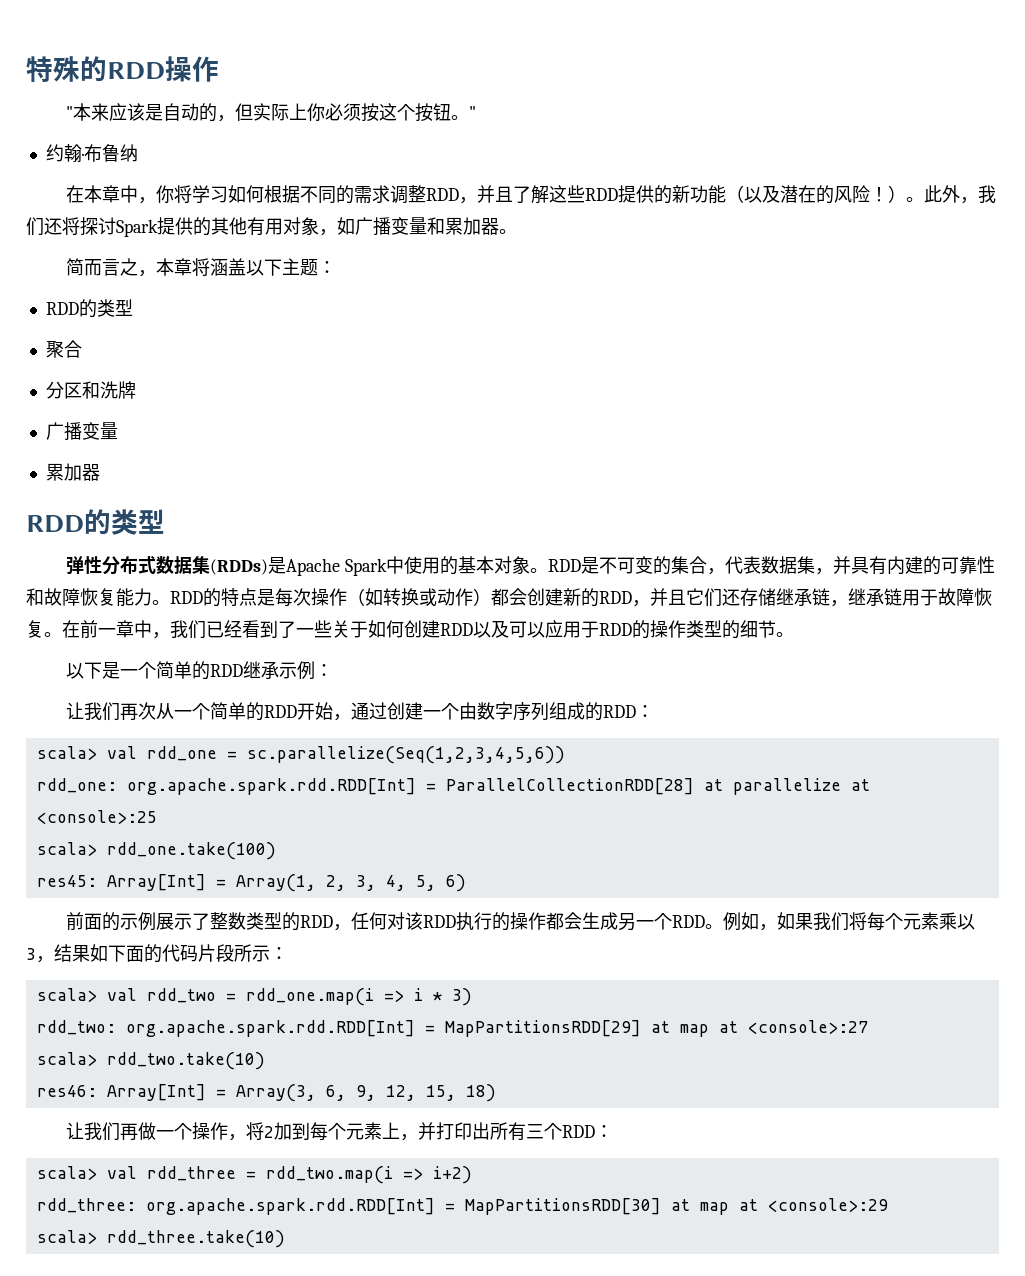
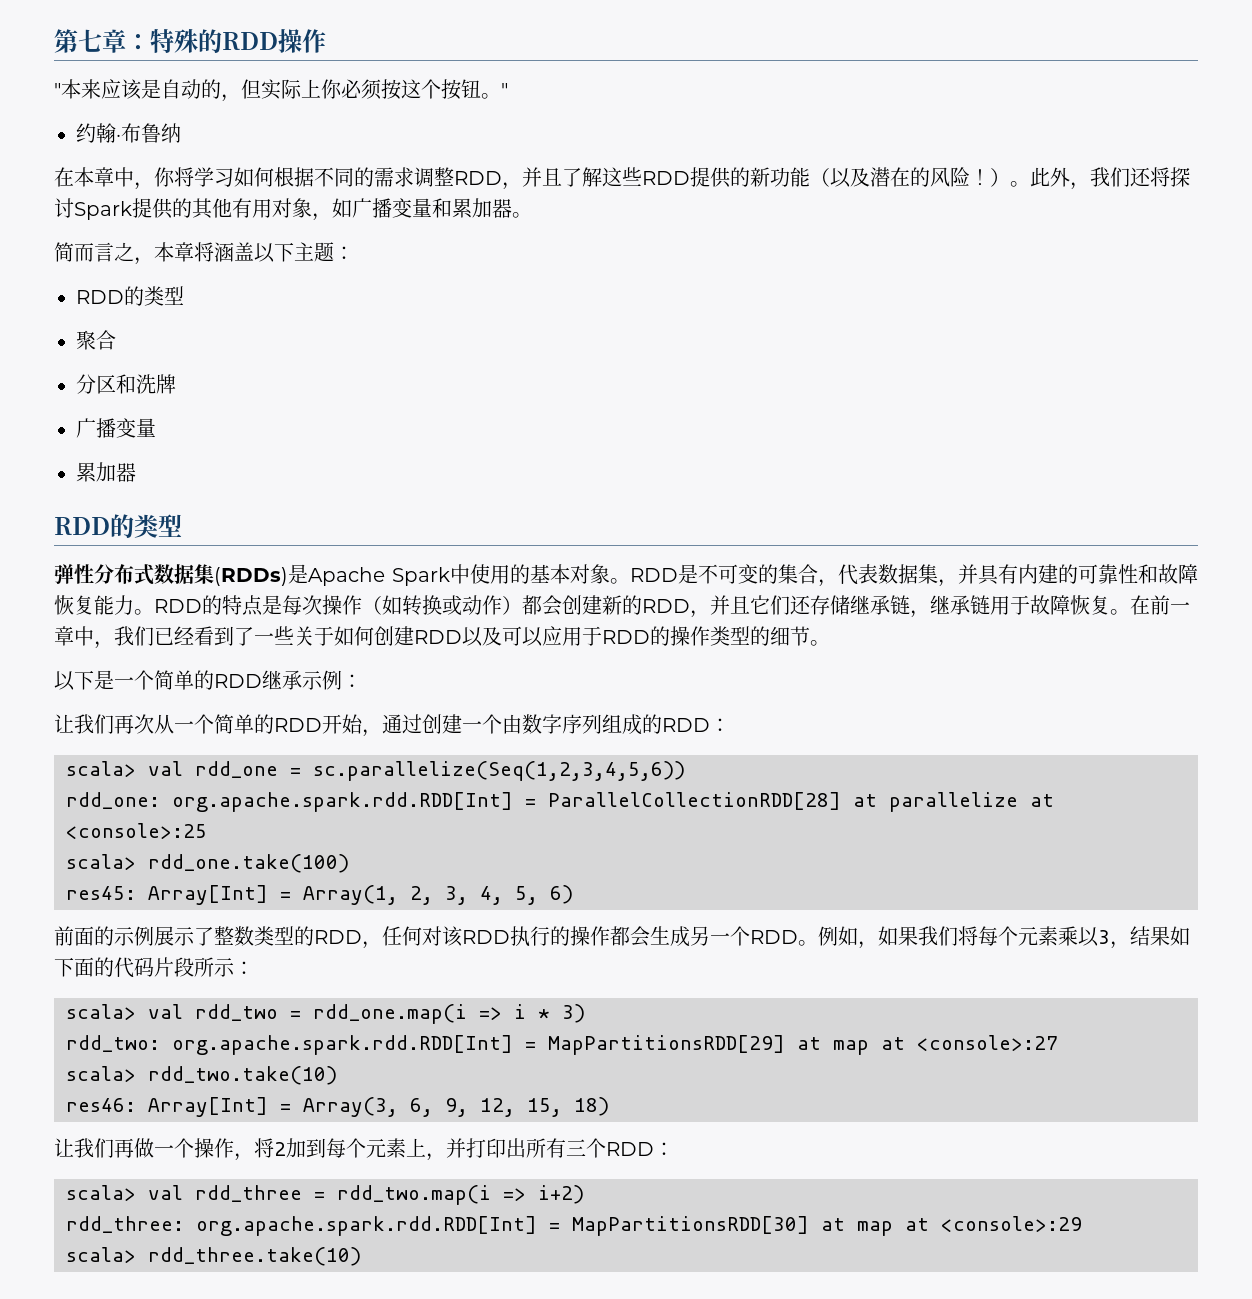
(26, 69) none -> [54,29,150,53] 第七章：

